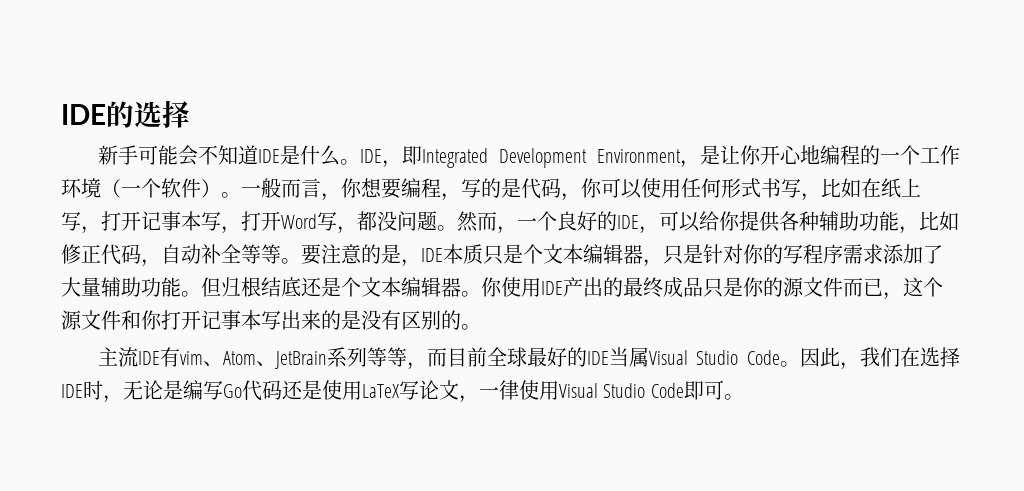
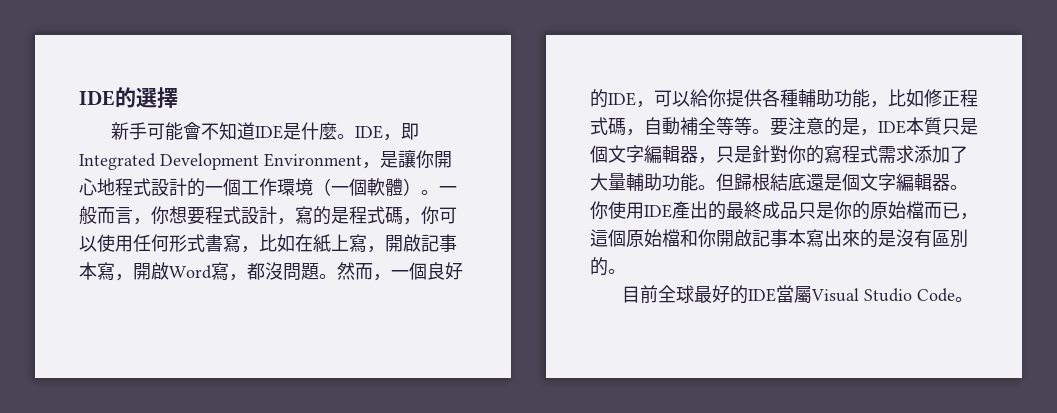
[134,100,190,128] 选择 -> [136,87,178,108] 選擇
[177,145,198,166] 会 -> [183,122,202,140] 會
[319,145,340,166] 么 -> [319,122,338,140] 麼
[720,145,961,165] [61,178,201,198] 让你开心地编程的一个工作环境（一个软件 -> [398,150,452,168] [79,178,403,197] 讓你開心地程式設計的一個工作環境（一個軟體
[401,178,561,201] 编程，写的是代码 -> [205,206,403,225] 程式設計，寫的是程式碼
[761,178,801,198] 书写 -> [205,234,241,253] 書寫
[881,178,921,198] [61,211,437,234] 纸上写，打开记事本写，打开Word写，都没问题 -> [313,234,457,253] [79,262,319,281] 紙上寫，開啟記事本寫，開啟Word寫，都沒問題
[537,211,557,231] 个 -> [409,262,427,280] 個
[699,211,719,231] 给 -> [690,89,708,107] 給
[799,211,839,231] 种辅 -> [780,89,816,107] 種輔
[101,244,221,267] 代码，自动补 -> [960,89,978,107] [590,117,698,136] 程式碼，自動補
[463,244,843,267] 质只是个文本编辑器，只是针对你的写程序 -> [924,117,978,135] [590,145,878,164] 質只是個文字編輯器，只是針對你的寫程式
[101,277,121,297] 辅 -> [626,173,644,191] 輔
[221,277,441,297] 归根结底还是个文本编辑 -> [734,172,932,192] 歸根結底還是個文字編輯
[563,277,663,298] 产出的最终 -> [672,201,762,220] 產出的最終
[783,277,943,300] [61,310,481,330] [97,347,447,370] 源文件而已，这个源文件和你打开记事本写出来的是没有区别的。 // 主流IDE有vim、Atom、JetBrain系列等等，而 -> [870,201,978,220] [590,229,968,248] [590,257,626,276] 原始檔而已，這個原始檔和你開啟記事本寫出來的是沒有區別的。 //
[608,347,649,367] 当属 -> [776,285,813,303] 當屬
[800,347,961,370] [61,380,744,403] 因此，我们在选择IDE时，无论是编写Go代码还是使用LaTeX写论文，一律使用Visual Studio Code即可。 -> (974, 299) none

